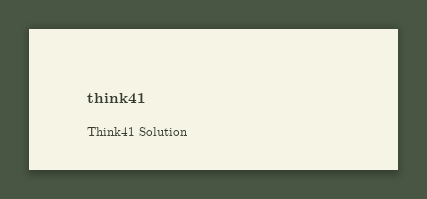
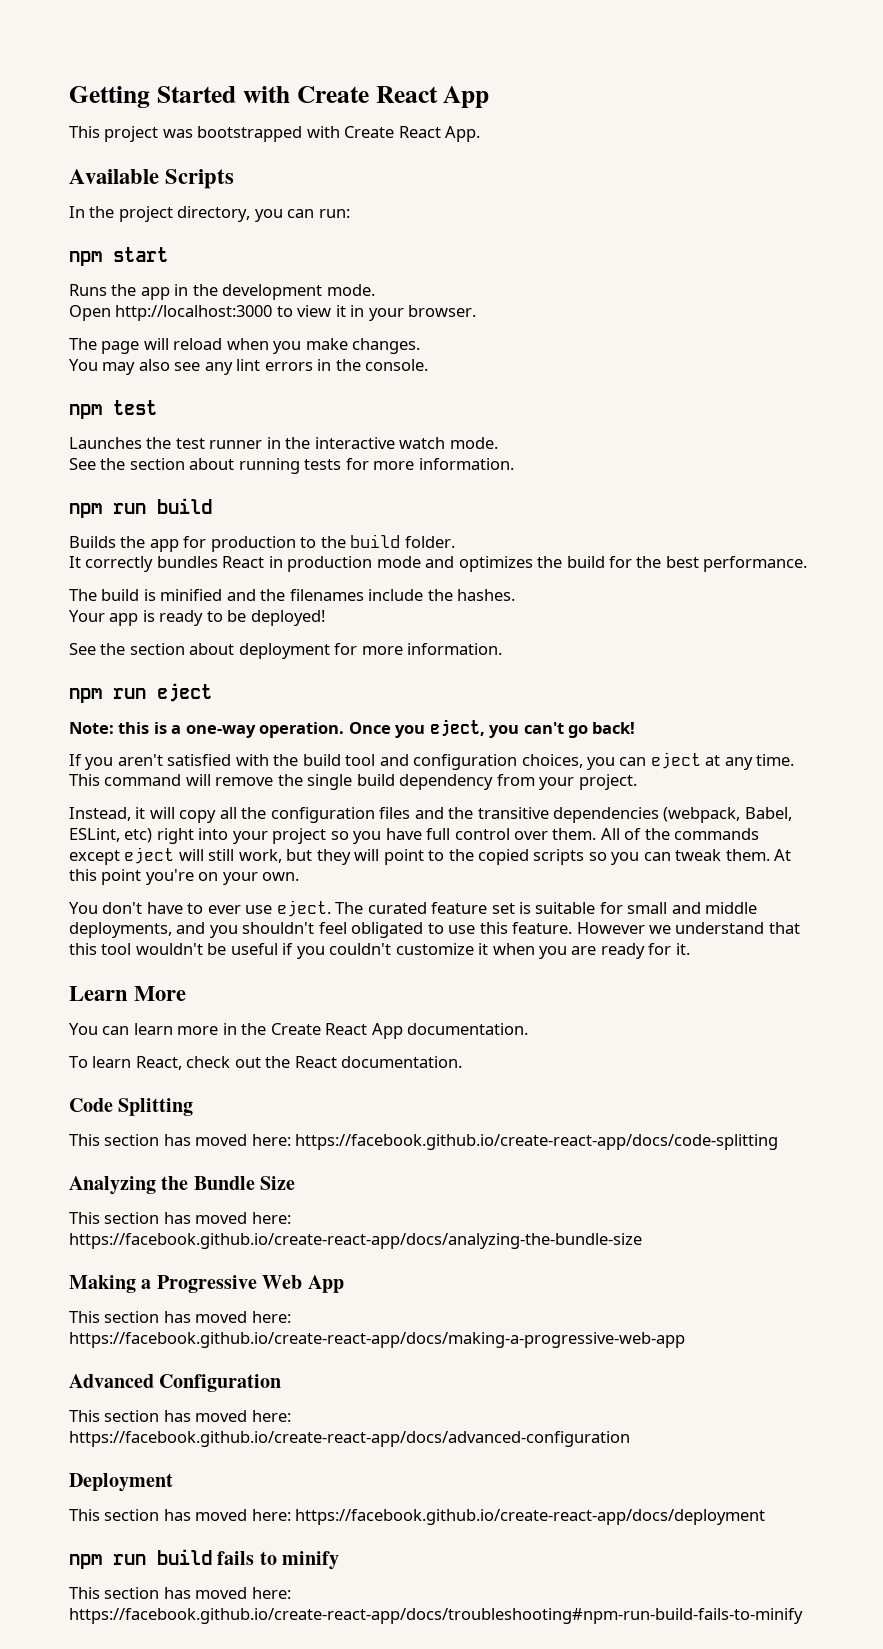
[87,93,146,104] [87,127,187,136] think41 // Think41 Solution -> [69,86,490,108] [69,126,481,142] [69,169,235,189] [69,206,350,222] [69,247,168,266] [69,284,375,300] [69,305,477,321] [69,338,421,354] [69,359,429,375] [69,400,157,419] [69,437,498,449] [69,458,514,474] [69,498,212,518] [69,534,455,552] [69,556,808,572] [69,589,516,601] [69,610,325,626] [69,643,503,659] [69,683,212,703] [69,719,636,738] [69,752,795,770] [69,774,637,790] [69,807,792,823] [69,828,760,844] [69,847,792,865] [69,869,300,885] [69,900,758,917] [69,922,800,938] [69,943,690,959] [69,986,187,1001] [69,1023,529,1039] [69,1056,463,1070] [69,1098,194,1116] [69,1134,779,1150] [69,1176,296,1195] [69,1212,291,1224] [69,1233,642,1249] [69,1275,344,1293] [69,1311,291,1323] [69,1332,685,1348] [69,1374,282,1392] [69,1410,291,1422] [69,1431,630,1447] [69,1473,173,1492] [69,1509,766,1525] [69,1549,340,1570] [69,1587,291,1599] [69,1608,803,1624] Getting Started with Create React App // This project was bootstrapped with Create React App. // Available Scripts // In the project directory, you can run: // npm start // Runs the app in the development mode. // Open http://localhost:3000 to view it in your browser. // The page will reload when you make changes. // You may also see any lint errors in the console. // npm test // Launches the test runner in the interactive watch mode. // See the section about running tests for more information. // npm run build // Builds the app for production to the build folder. // It correctly bundles React in production mode and optimizes the build for the best performance. // The build is minified and the filenames include the hashes. // Your app is ready to be deployed! // See the section about deployment for more information. // npm run eject // Note: this is a one-way operation. Once you eject, you can't go back! // If you aren't satisfied with the build tool and configuration choices, you can eject at any time. This command will remove the single build dependency from your project. // Instead, it will copy all the configuration files and the transitive dependencies (webpack, Babel, ESLint, etc) right into your project so you have full control over them. All of the commands except eject will still work, but they will point to the copied scripts so you can tweak them. At this point you're on your own. // You don't have to ever use eject. The curated feature set is suitable for small and middle deployments, and you shouldn't feel obligated to use this feature. However we understand that this tool wouldn't be useful if you couldn't customize it when you are ready for it. // Learn More // You can learn more in the Create React App documentation. // To learn React, check out the React documentation. // Code Splitting // This section has moved here: https://facebook.github.io/create-react-app/docs/code-splitting // Analyzing the Bundle Size // This section has moved here: https://facebook.github.io/create-react-app/docs/analyzing-the-bundle-size // Making a Progressive Web App // This section has moved here: https://facebook.github.io/create-react-app/docs/making-a-progressive-web-app // Advanced Configuration // This section has moved here: https://facebook.github.io/create-react-app/docs/advanced-configuration // Deployment // This section has moved here: https://facebook.github.io/create-react-app/docs/deployment // npm run build fails to minify // This section has moved here: https://facebook.github.io/create-react-app/docs/troubleshooting#npm-run-build-fails-to-minify

